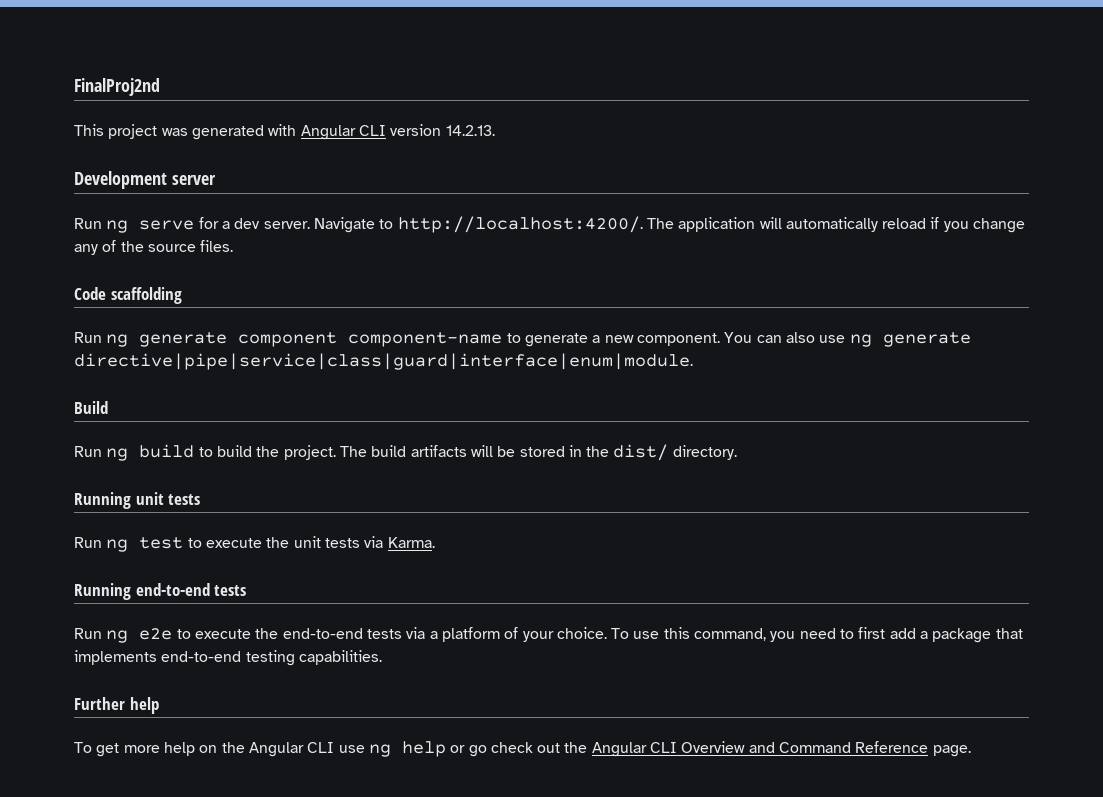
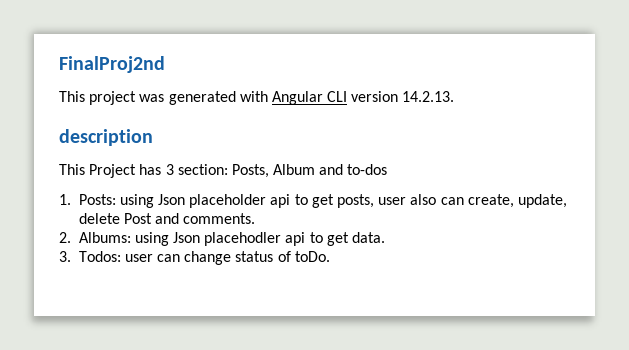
[74,171,216,189] [74,216,1026,233] [74,240,234,255] [74,287,182,304] [74,332,971,347] [74,353,693,370] [74,401,108,414] [74,444,737,461] [74,492,201,509] [74,536,435,552] [74,583,247,600] [74,627,1023,643] [74,650,382,666] [74,697,159,714] [74,741,971,757] Development server // Run ng serve for a dev server. Navigate to http://localhost:4200/. The application will automatically reload if you change any of the source files. // Code scaffolding // Run ng generate component component-name to generate a new component. You can also use ng generate directive|pipe|service|class|guard|interface|enum|module. // Build // Run ng build to build the project. The build artifacts will be stored in the dist/ directory. // Running unit tests // Run ng test to execute the unit tests via Karma. // Running end-to-end tests // Run ng e2e to execute the end-to-end tests via a platform of your choice. To use this command, you need to first add a package that implements end-to-end testing capabilities. // Further help // To get more help on the Angular CLI use ng help or go check out the Angular CLI Overview and Command Reference page. -> [59,129,153,146] [59,164,388,178] [59,194,567,208] [78,213,256,224] [59,232,386,246] [59,251,330,265] description // This Project has 3 section: Posts, Album and to-dos // 1. Posts: using Json placeholder api to get posts, user also can create, update, delete Post and comments. // 2. Albums: using Json placehodler api to get data. // 3. Todos: user can change status of toDo.

